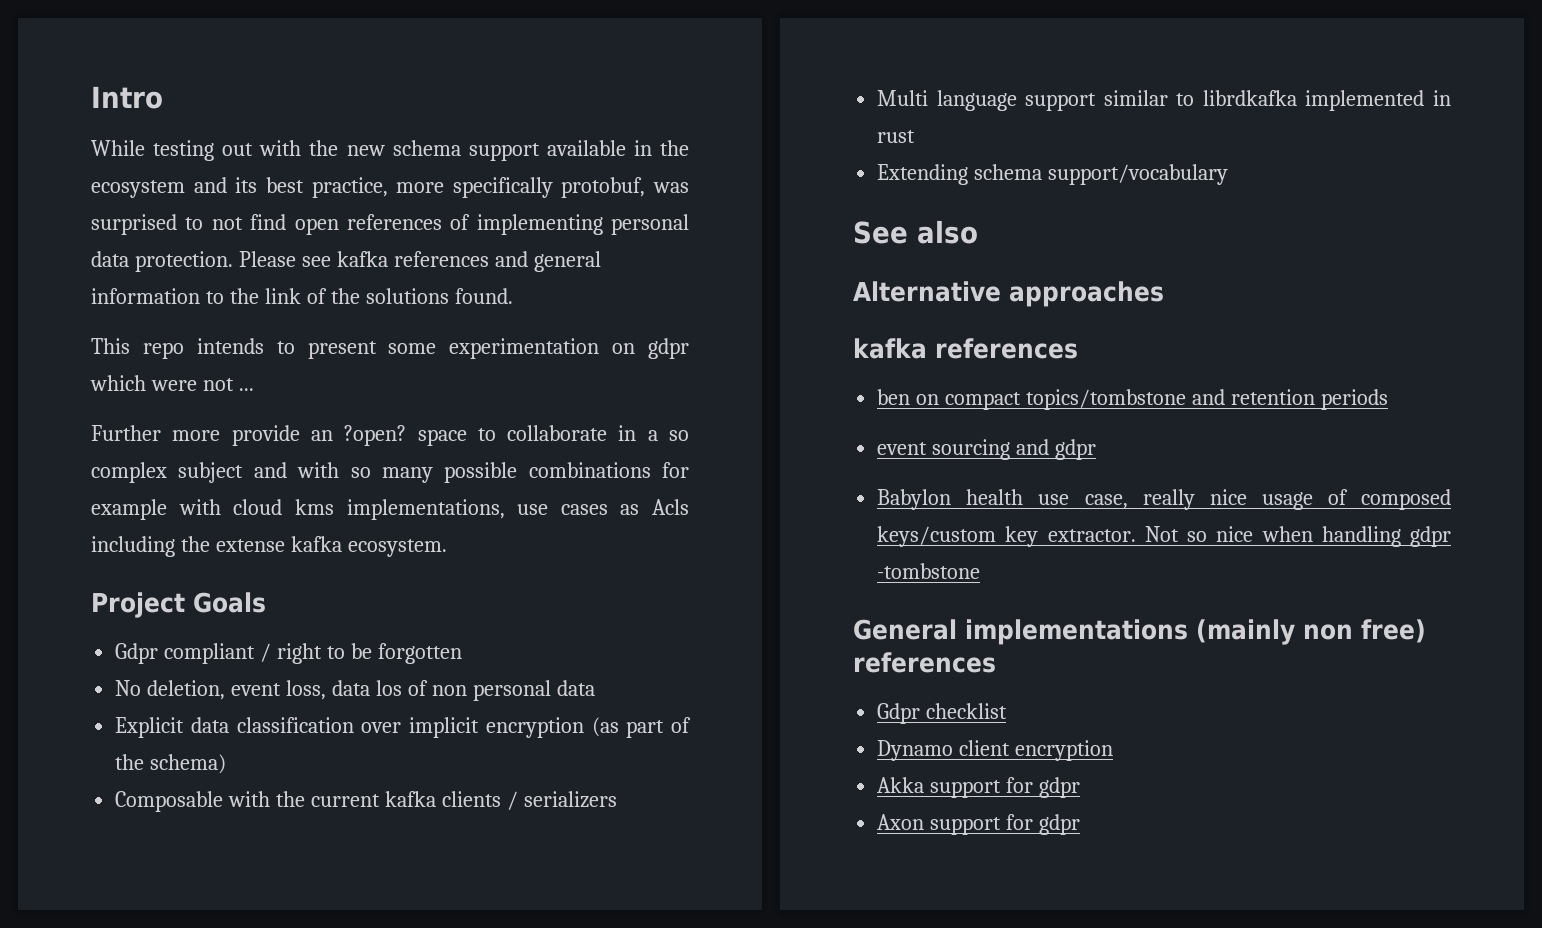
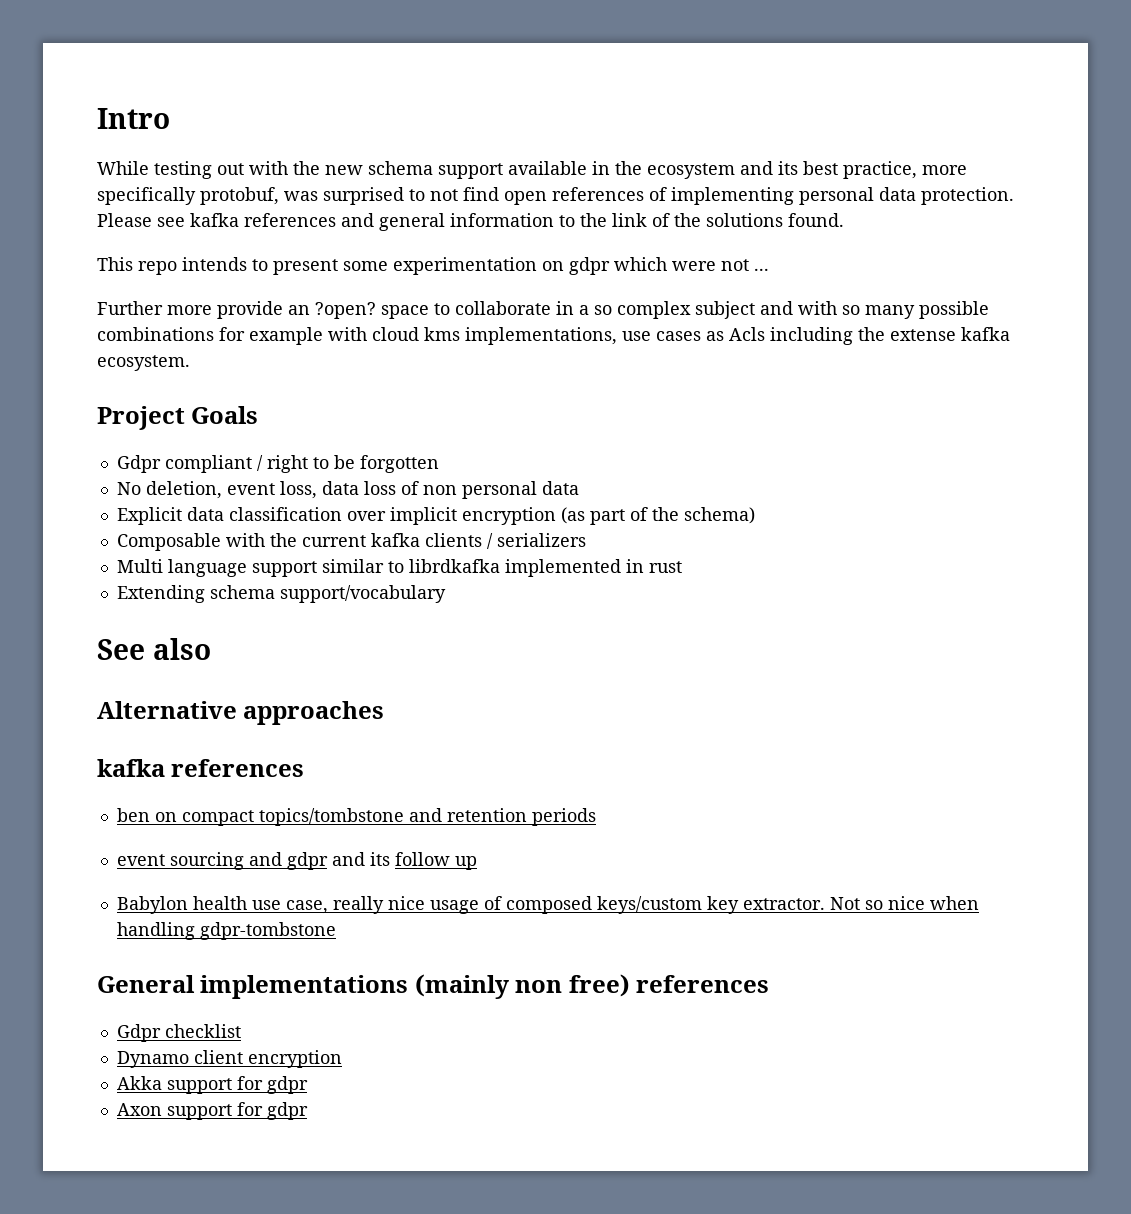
[375,680,402,696] los -> [363,481,396,495] loss
(1097, 449) none -> [331,852,477,870] and its follow up
[1410,526,1451,547] [877,563,981,579] gdpr -tombstone -> [199,922,336,940] gdpr-tombstone

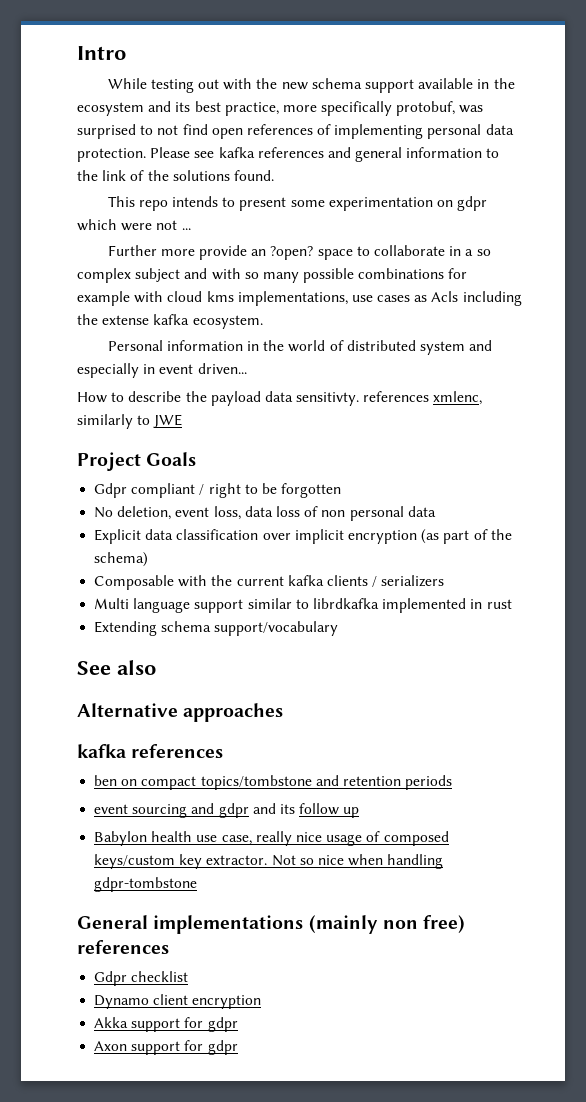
(190, 363) none -> [107,340,493,355] [77,363,247,378] [77,391,483,406] [77,414,183,429] // Personal information in the world of distributed system and especially in event driven... // How to describe the payload data sensitivty. references xmlenc, similarly to JWE

